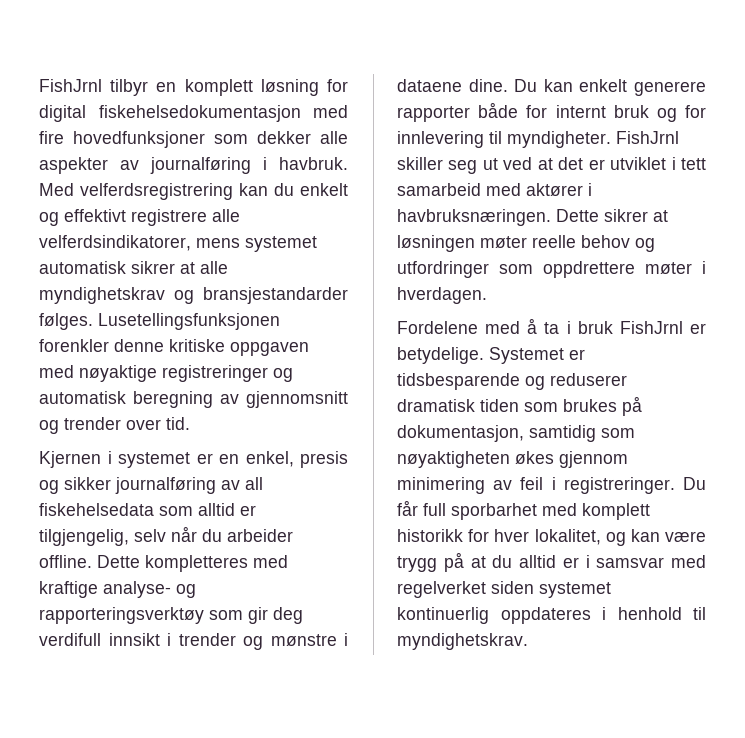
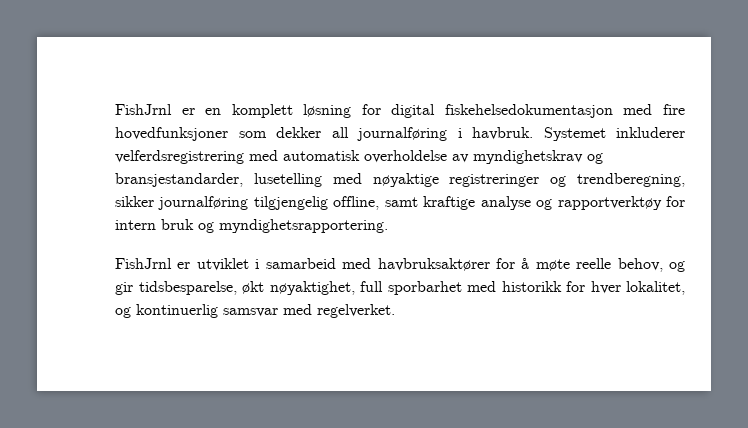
[39,79,149,96] FishJrnl tilbyr -> [115,104,195,115] FishJrnl er
[320,131,348,144] [39,157,348,174] [39,183,348,200] [39,209,240,226] [39,235,317,252] [39,261,228,274] [39,287,348,304] [39,313,280,330] [39,339,309,356] [39,365,293,382] [39,391,348,408] [39,417,190,434] [39,451,348,468] [39,477,263,494] [39,503,256,516] [39,526,293,546] [39,555,288,572] [39,581,196,598] [39,607,303,624] [39,633,348,650] [397,79,706,96] [397,102,706,122] [397,131,679,148] [397,157,584,174] alle aspekter av journalføring i havbruk. Med velferdsregistrering kan du enkelt og effektivt registrere alle velferdsindikatorer, mens systemet automatisk sikrer at alle myndighetskrav og bransjestandarder følges. Lusetellingsfunksjonen forenkler denne kritiske oppgaven med nøyaktige registreringer og automatisk beregning av gjennomsnitt og trender over tid. // Kjernen i systemet er en enkel, presis og sikker journalføring av all fiskehelsedata som alltid er tilgjengelig, selv når du arbeider offline. Dette kompletteres med kraftige analyse- og rapporteringsverktøy som gir deg verdifull innsikt i trender og mønstre i dataene dine. Du kan enkelt generere rapporter både for internt bruk og for innlevering til myndigheter. FishJrnl skiller seg ut ved at det -> [331,127,685,141] [115,150,603,164] [115,173,685,187] [115,196,686,210] [115,219,388,233] [115,258,172,269] all journalføring i havbruk. Systemet inkluderer velferdsregistrering med automatisk overholdelse av myndighetskrav og bransjestandarder, lusetelling med nøyaktige registreringer og trendberegning, sikker journalføring tilgjengelig offline, samt kraftige analyse og rapportverktøy for intern bruk og myndighetsrapportering. // FishJrnl
[681,158,706,170] tett -> (260, 264) none
[526,183,592,196] [397,209,668,226] [397,235,655,252] [397,261,706,278] [397,287,487,304] [397,318,706,334] [397,347,585,364] [397,373,627,390] [397,396,642,416] [397,425,635,442] [397,451,628,468] [397,477,706,494] [397,500,418,516] aktører i havbruksnæringen. Dette sikrer at løsningen møter reelle behov og utfordringer som oppdrettere møter i hverdagen. // Fordelene med å ta i bruk FishJrnl er betydelige. Systemet er tidsbesparende og reduserer dramatisk tiden som brukes på dokumentasjon, samtidig som nøyaktigheten økes gjennom minimering av feil i registreringer. Du får -> [377,258,685,272] [115,281,355,295] havbruksaktører for å møte reelle behov, og gir tidsbesparelse, økt nøyaktighet,
[582,503,650,520] komplett -> (496, 286) none
[630,529,706,542] [397,552,706,572] [397,581,611,598] [397,607,706,624] [397,633,528,650] kan være trygg på at du alltid er i samsvar med regelverket siden systemet kontinuerlig oppdateres i henhold til myndighetskrav. -> [136,304,395,318] kontinuerlig samsvar med regelverket.

